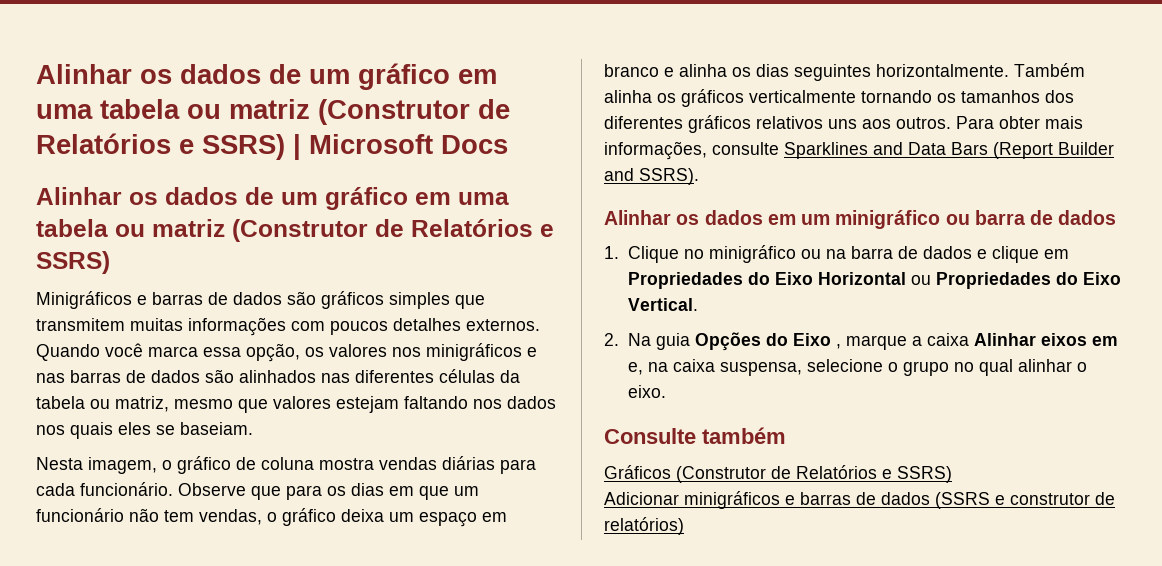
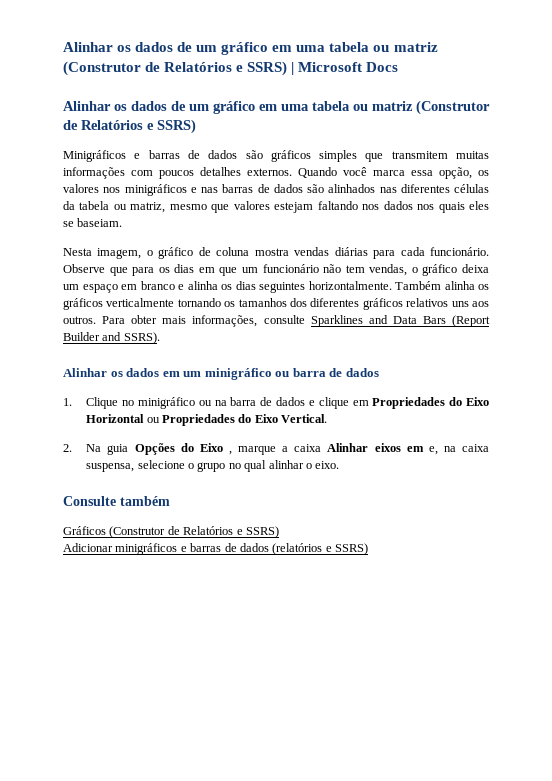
[935,492,1115,509] [604,517,684,535] (SSRS e construtor de relatórios) -> [272,543,368,555] (relatórios e SSRS)

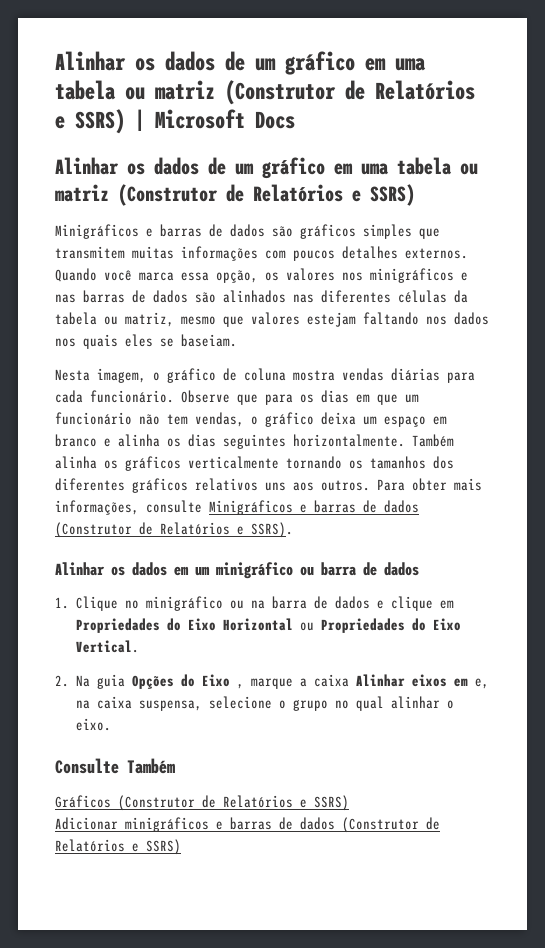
[310,315,491,327] [63,332,122,341] Sparklines and Data Bars (Report Builder and -> [209,500,419,515] [55,522,244,538] Minigráficos e barras de dados (Construtor de Relatórios e
[120,496,170,506] também -> [127,758,175,774] Também
[272,543,323,555] (relatórios -> [342,817,440,833] [55,839,125,852] (Construtor de Relatórios

